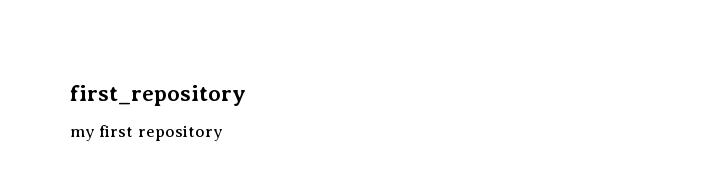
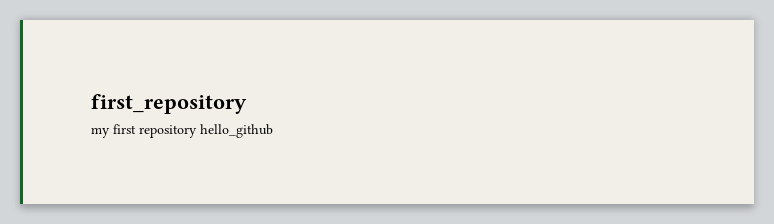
(223, 133) none -> [200,124,273,138] hello_github

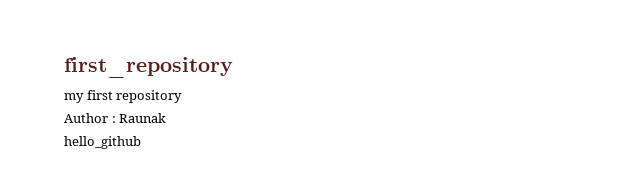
(197, 131) none -> [64,113,167,123] // Author : Raunak //

